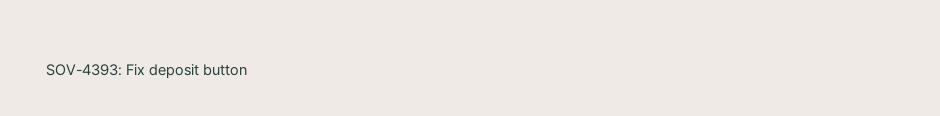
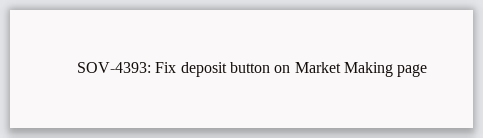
(248, 70) none -> [274,62,428,77] on Market Making page

